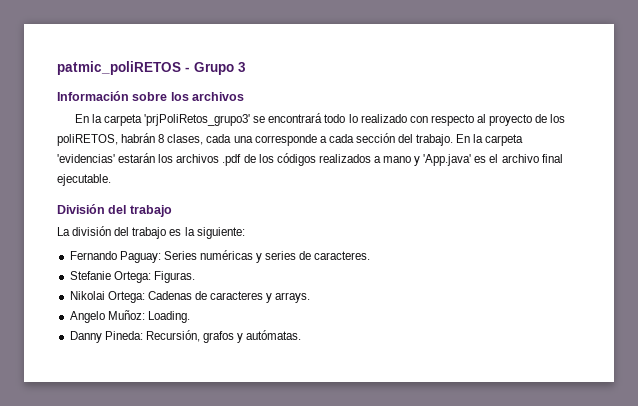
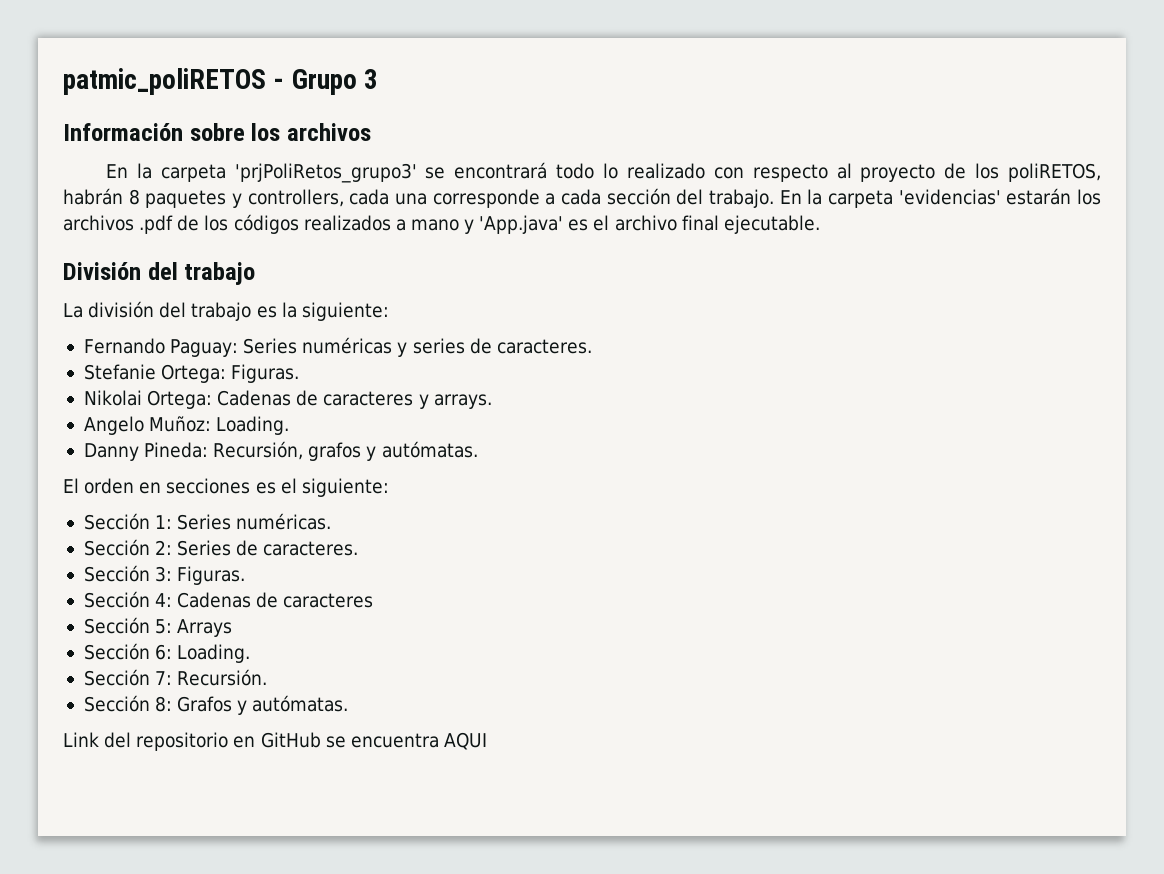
[167,134,204,145] clases, -> [145,189,344,208] paquetes y controllers,
(302, 335) none -> [63,478,389,497] [83,513,332,530] [83,539,359,556] [83,565,246,585] [83,591,374,608] [83,617,233,637] [83,643,251,663] [83,669,268,686] [83,695,349,715] [63,732,487,751] // El orden en secciones es el siguiente: // Sección 1: Series numéricas. // Sección 2: Series de caracteres. // Sección 3: Figuras. // Sección 4: Cadenas de caracteres // Sección 5: Arrays // Sección 6: Loading. // Sección 7: Recursión. // Sección 8: Grafos y autómatas. // Link del repositorio en GitHub se encuentra AQUI

